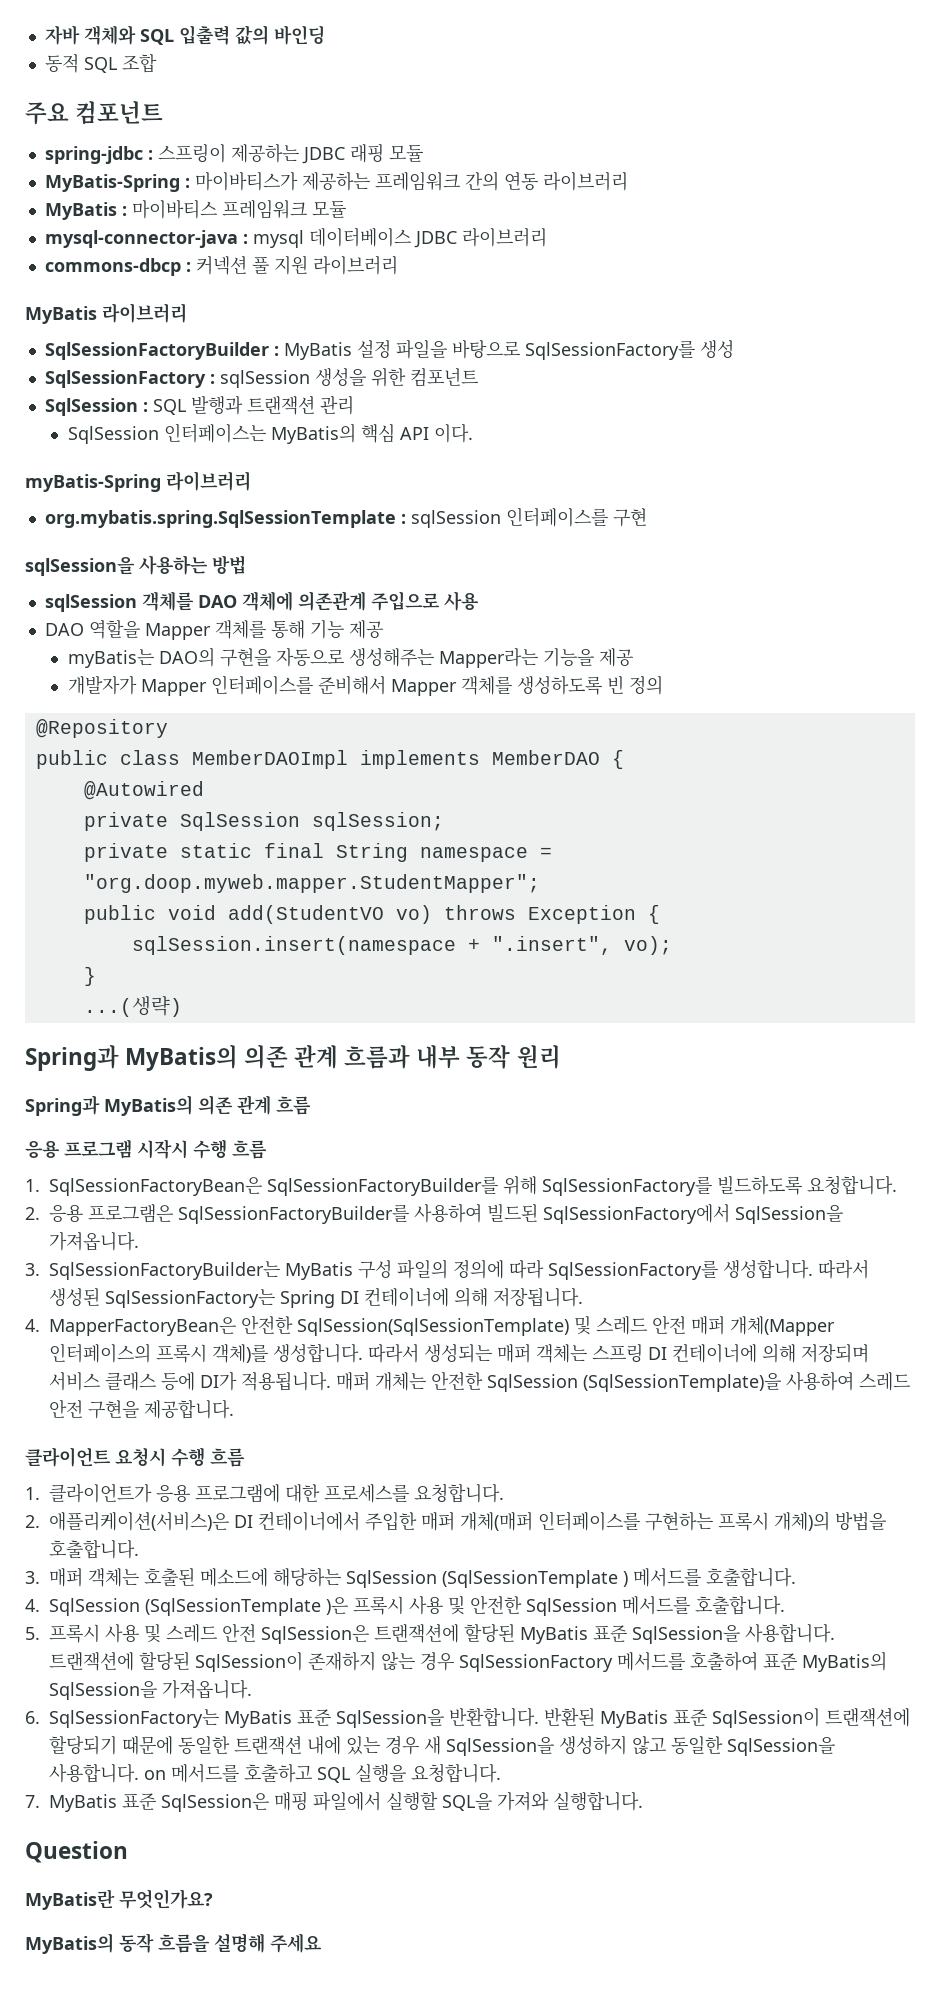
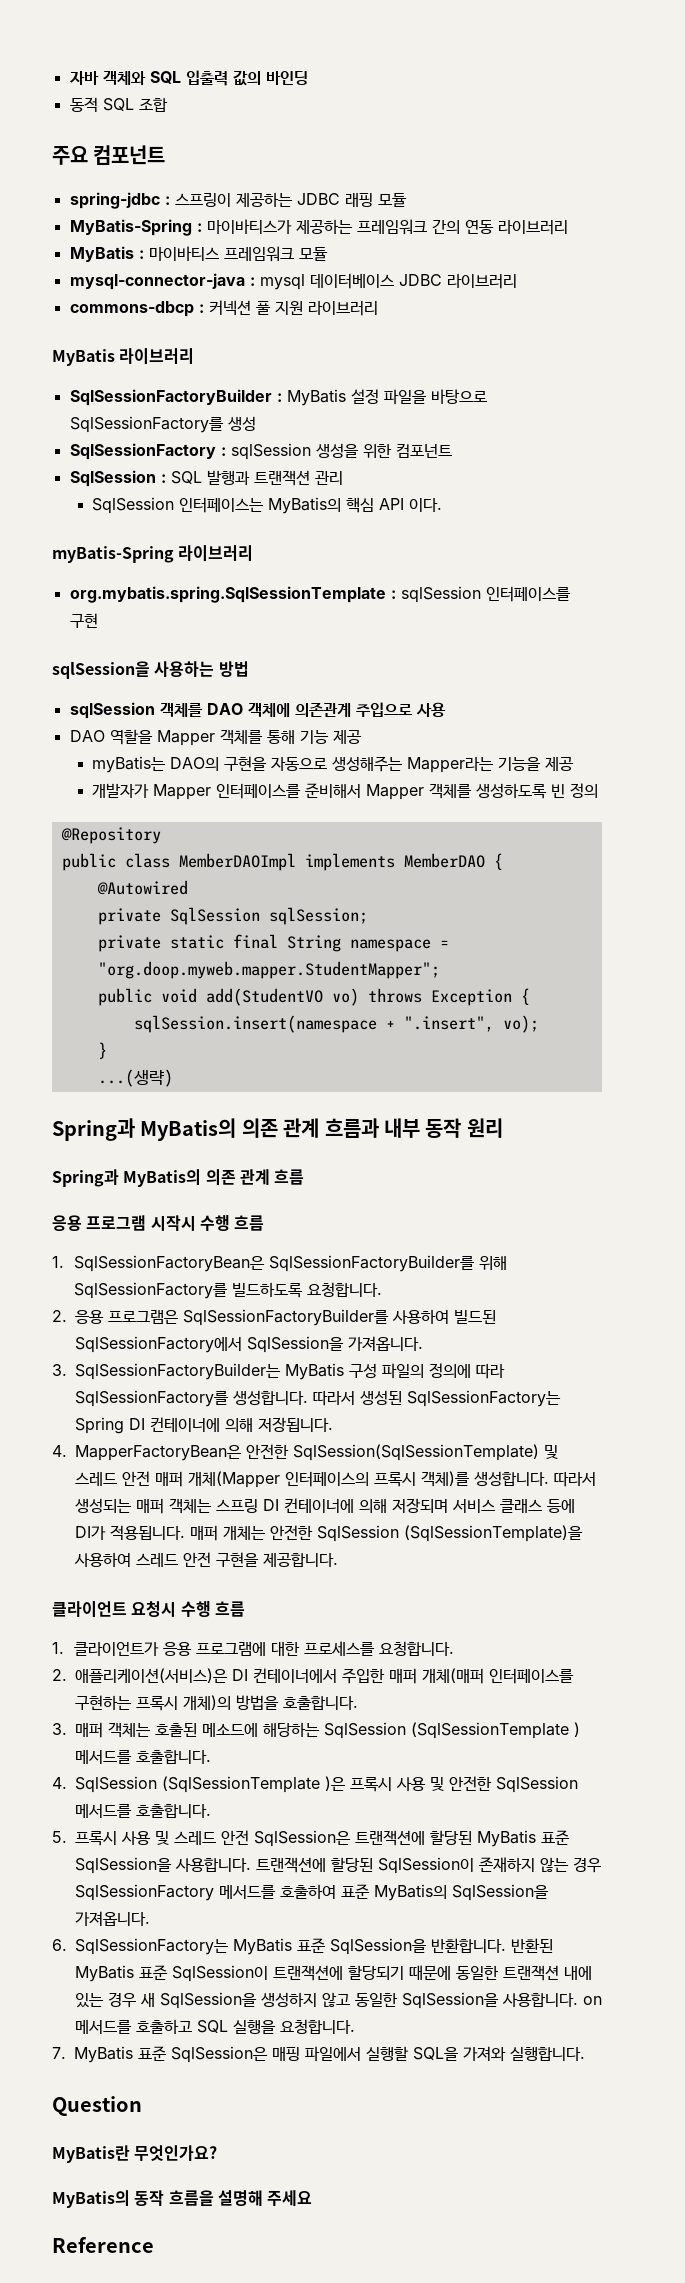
(322, 1943) none -> [52,2237,154,2253] // Reference

